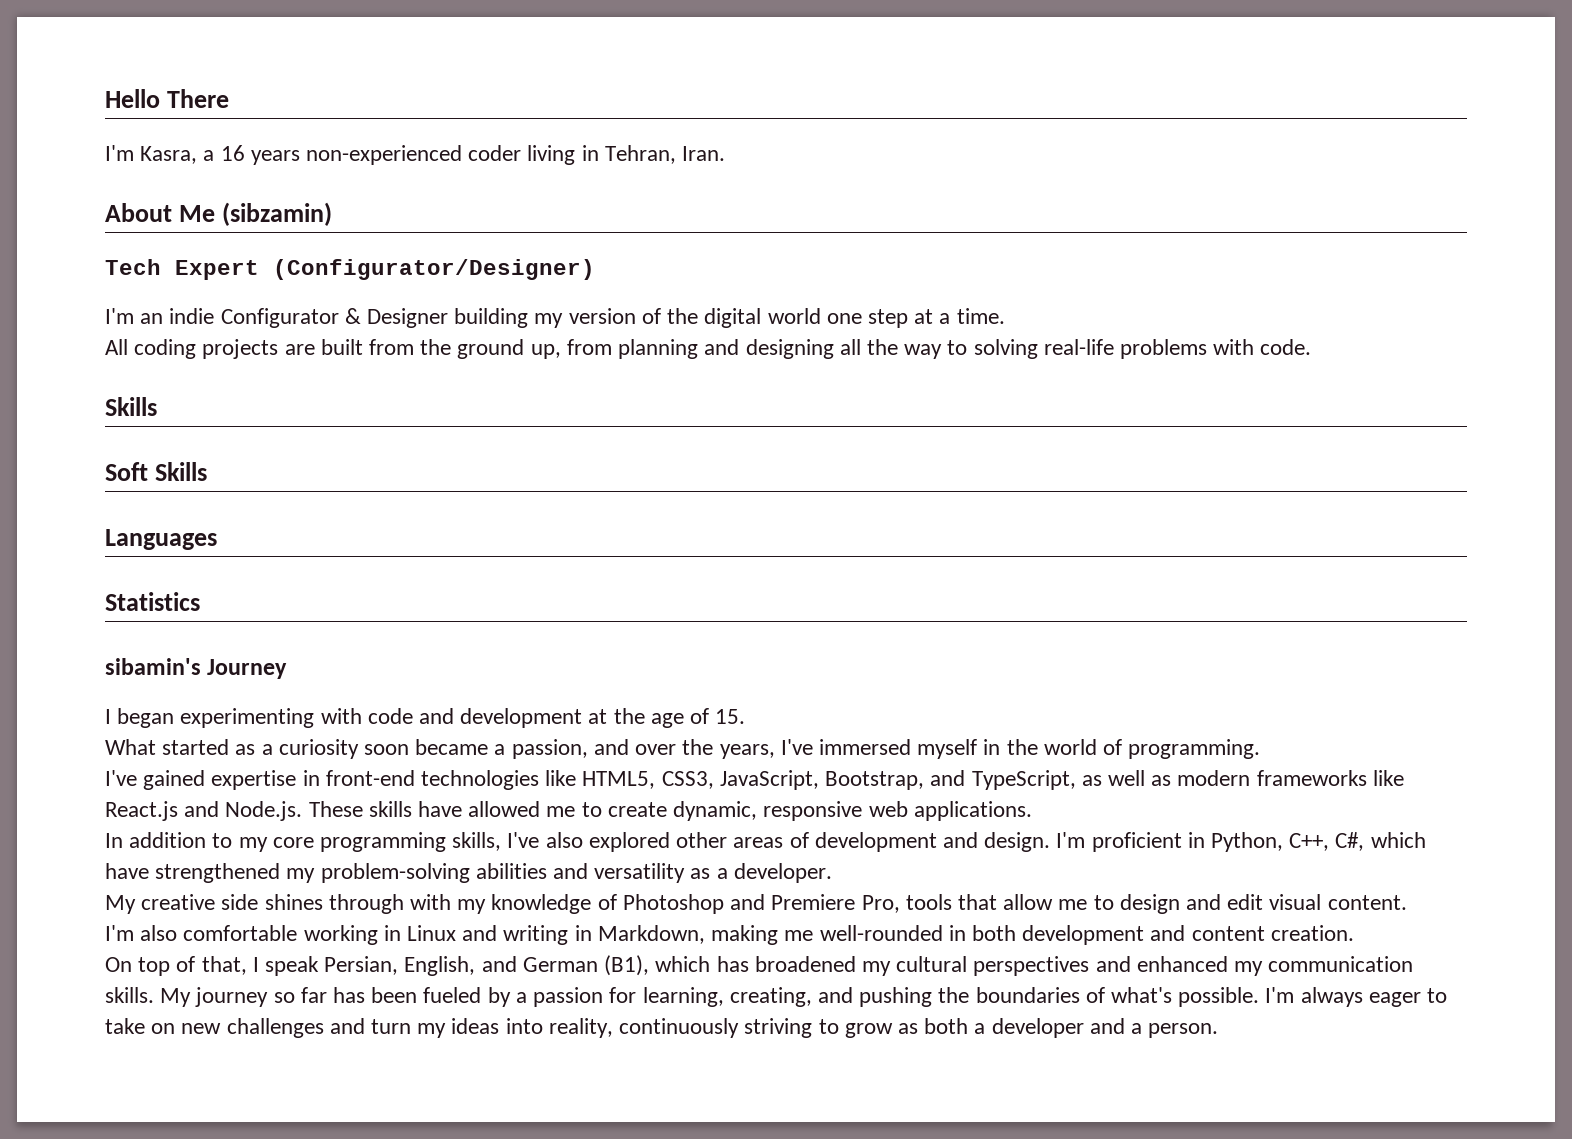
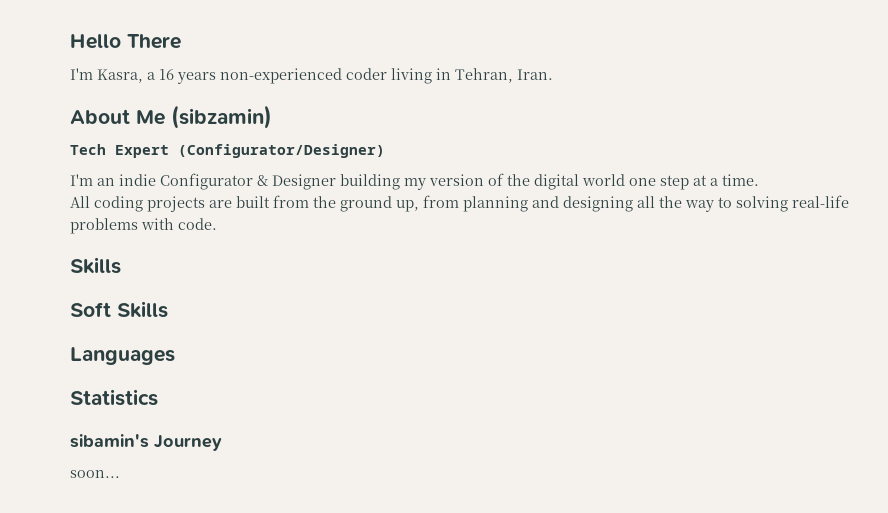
[105,708,746,728] [105,739,1261,759] [105,770,1404,790] [105,801,1032,821] [105,832,1426,852] [105,863,832,883] [105,894,1407,914] [105,925,1354,945] [105,955,1414,976] [105,987,1448,1007] [105,1018,1219,1038] I began experimenting with code and development at the age of 15. // What started as a curiosity soon became a passion, and over the years, I've immersed myself in the world of programming. // I've gained expertise in front-end technologies like HTML5, CSS3, JavaScript, Bootstrap, and TypeScript, as well as modern frameworks like React.js and Node.js. These skills have allowed me to create dynamic, responsive web applications. // In addition to my core programming skills, I've also explored other areas of development and design. I'm proficient in Python, C++, C#, which have strengthened my problem-solving abilities and versatility as a developer. // My creative side shines through with my knowledge of Photoshop and Premiere Pro, tools that allow me to design and edit visual content. // I'm also comfortable working in Linux and writing in Markdown, making me well-rounded in both development and content creation. // On top of that, I speak Persian, English, and German (B1), which has broadened my cultural perspectives and enhanced my communication skills. My journey so far has been fueled by a passion for learning, creating, and pushing the boundaries of what's possible. I'm always eager to take on new challenges and turn my ideas into reality, continuously striving to grow as both a developer and a person. -> [70,470,120,478] soon...

